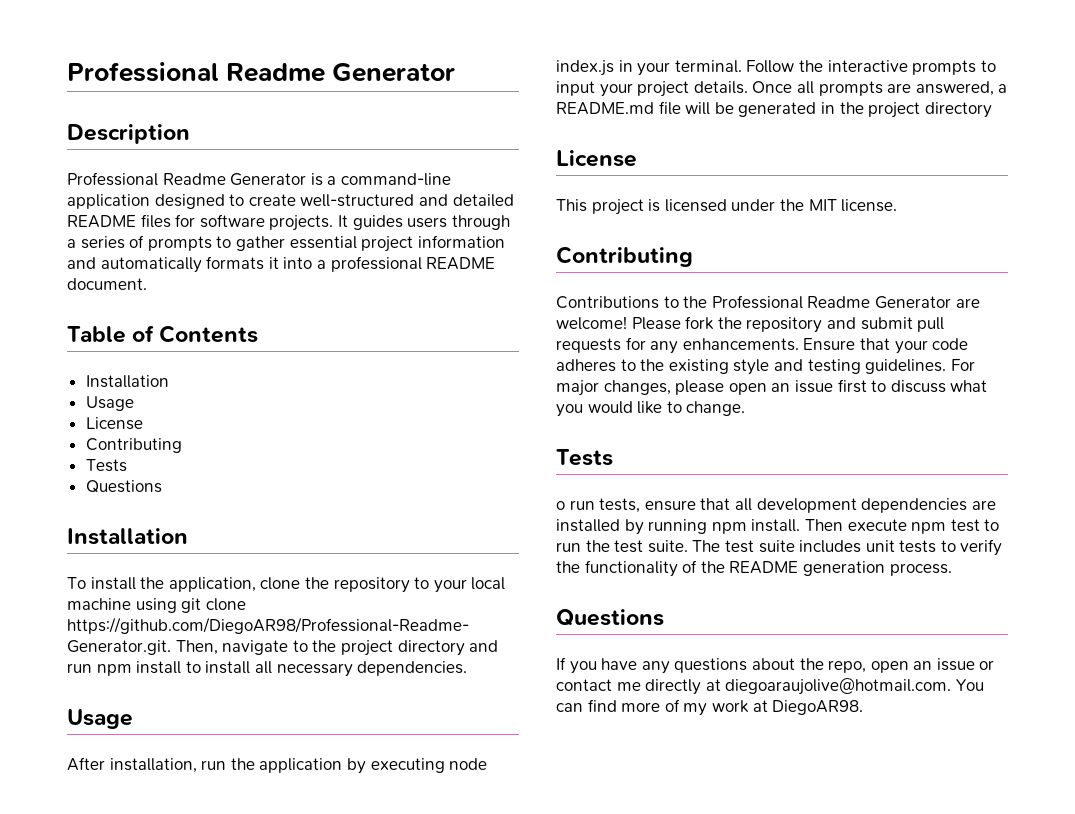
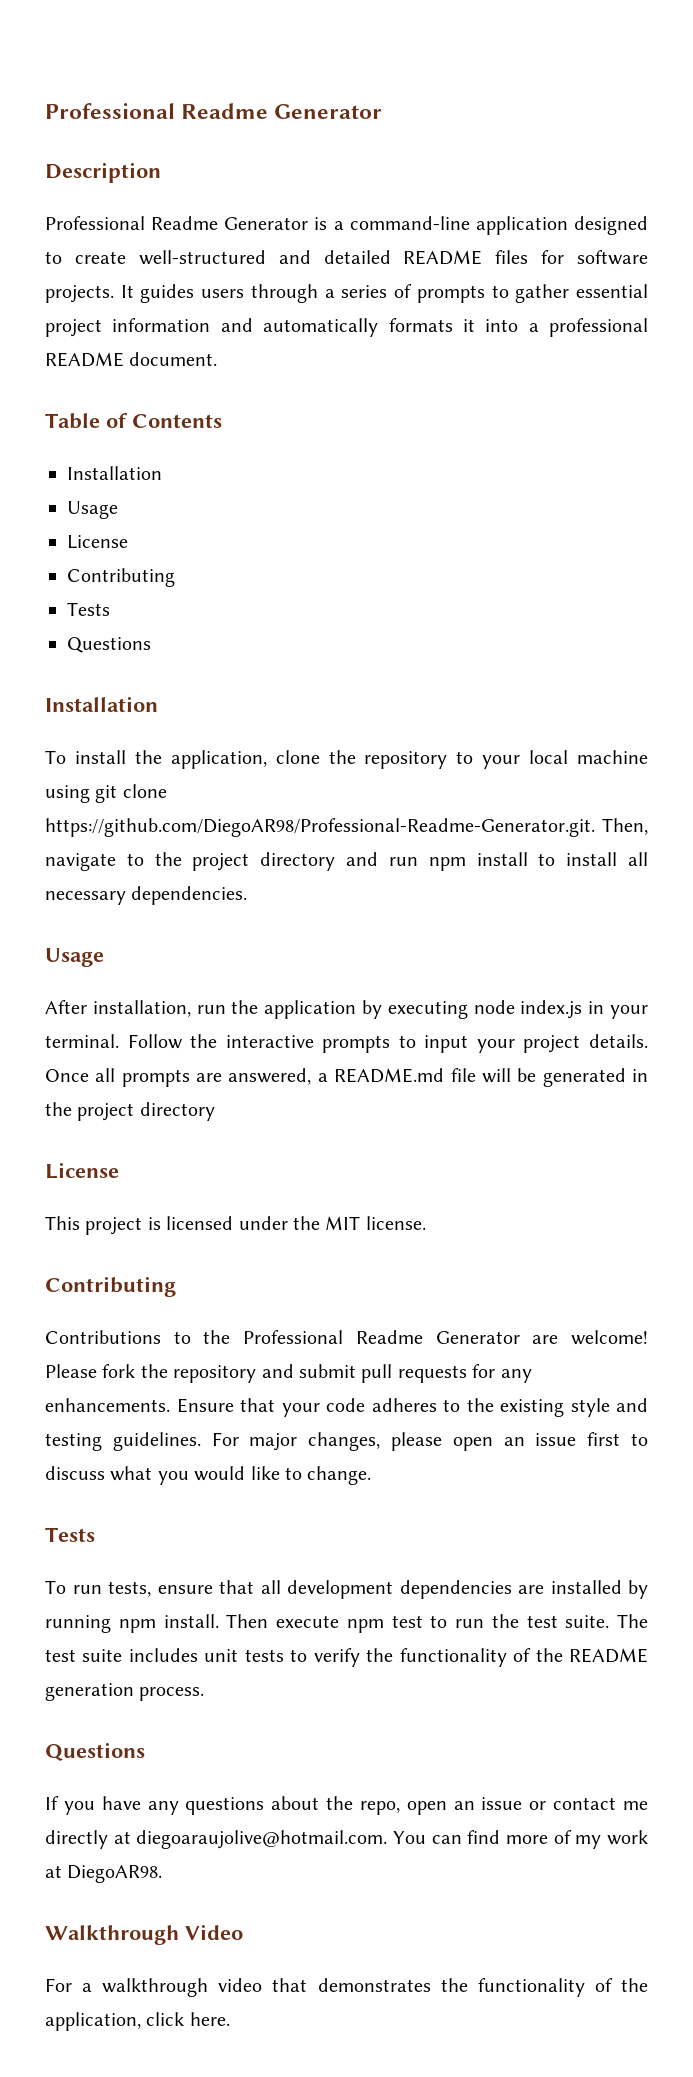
[556,501,565,510] o -> [45,1580,66,1594] To
(864, 707) none -> [45,1924,243,1945] [45,1978,648,1997] [45,2012,230,2031] // Walkthrough Video // For a walkthrough video that demonstrates the functionality of the application, click here.

